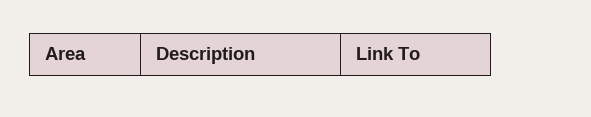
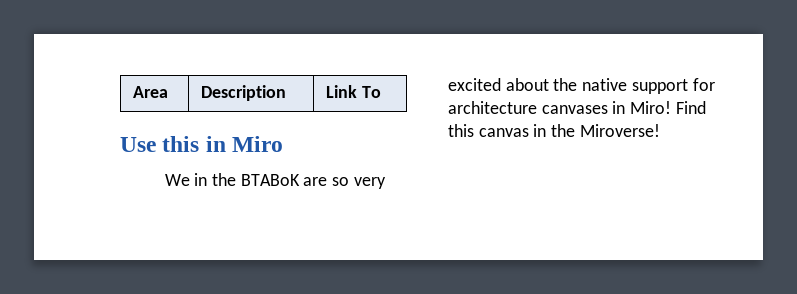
(421, 53) none -> [120,136,284,152] [164,173,386,189] [448,78,715,94] [448,101,706,114] [448,124,660,137] // Use this in Miro // We in the BTABoK are so very excited about the native support for architecture canvases in Miro! Find this canvas in the Miroverse!

